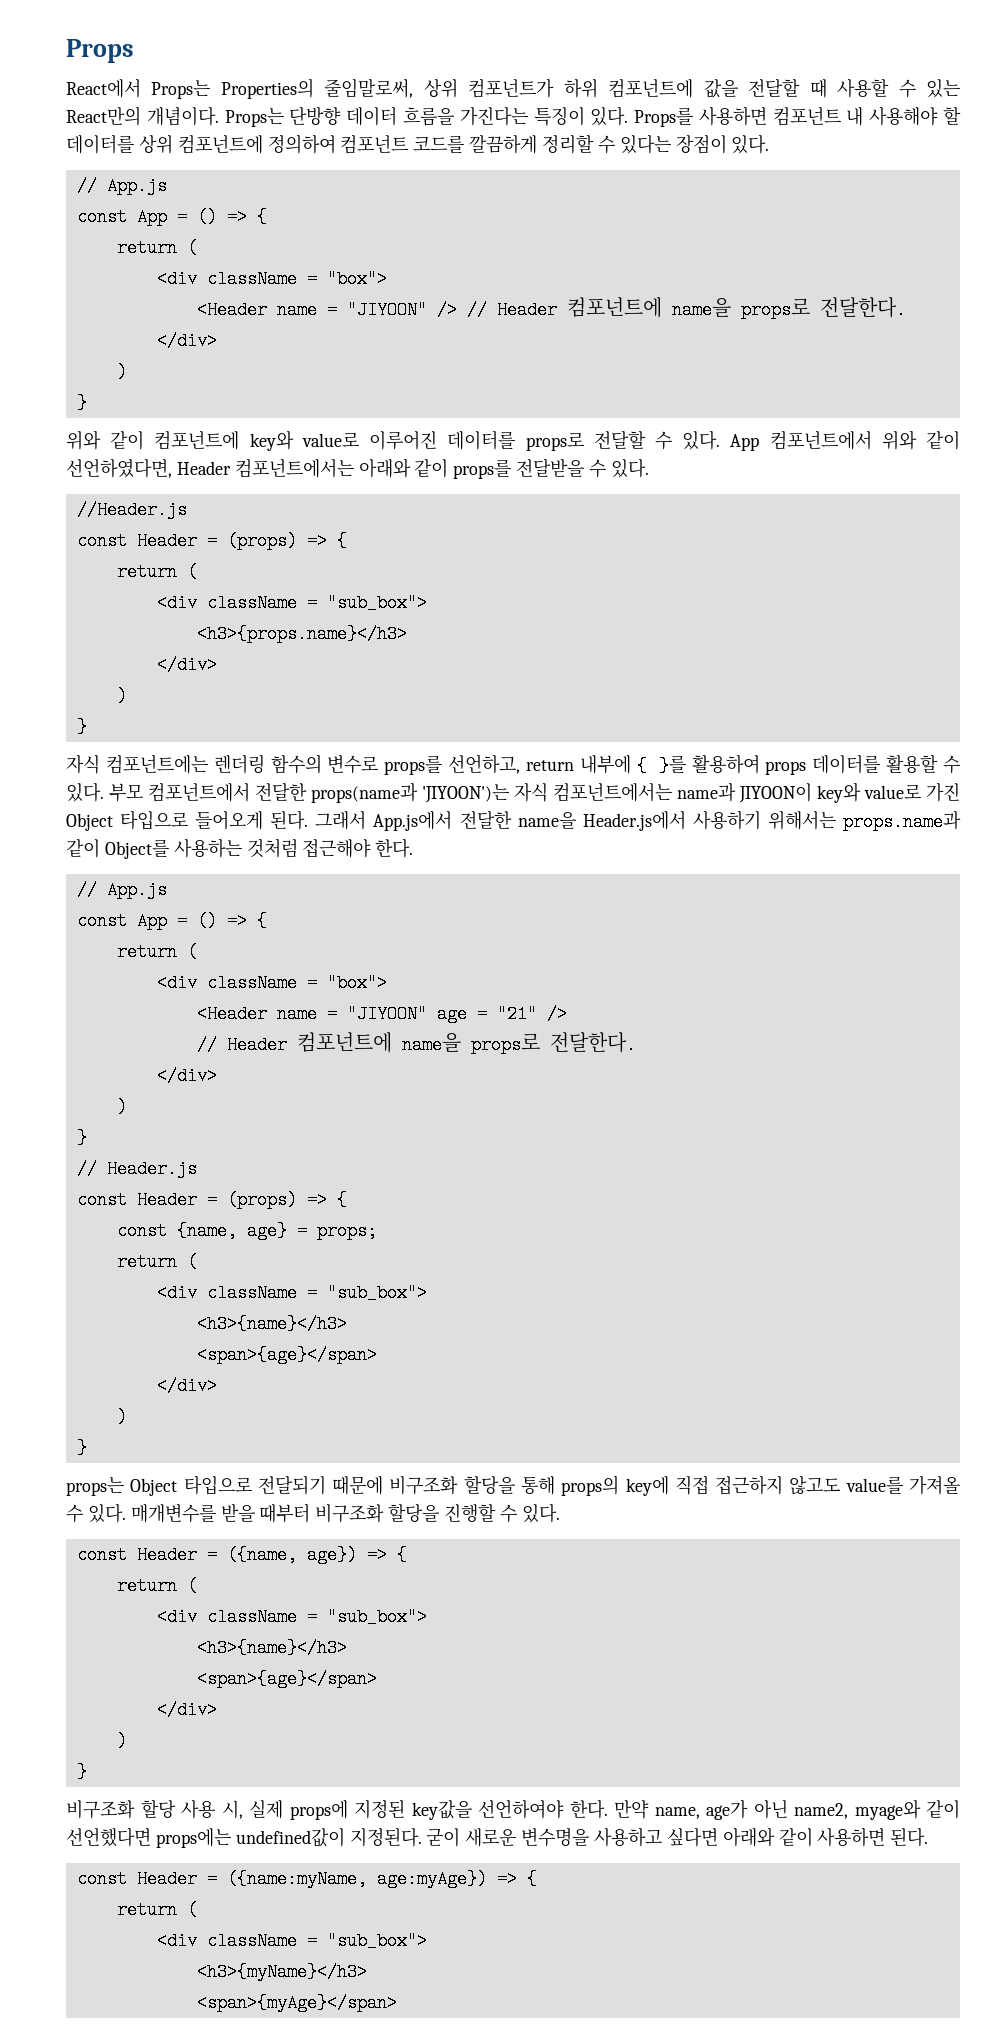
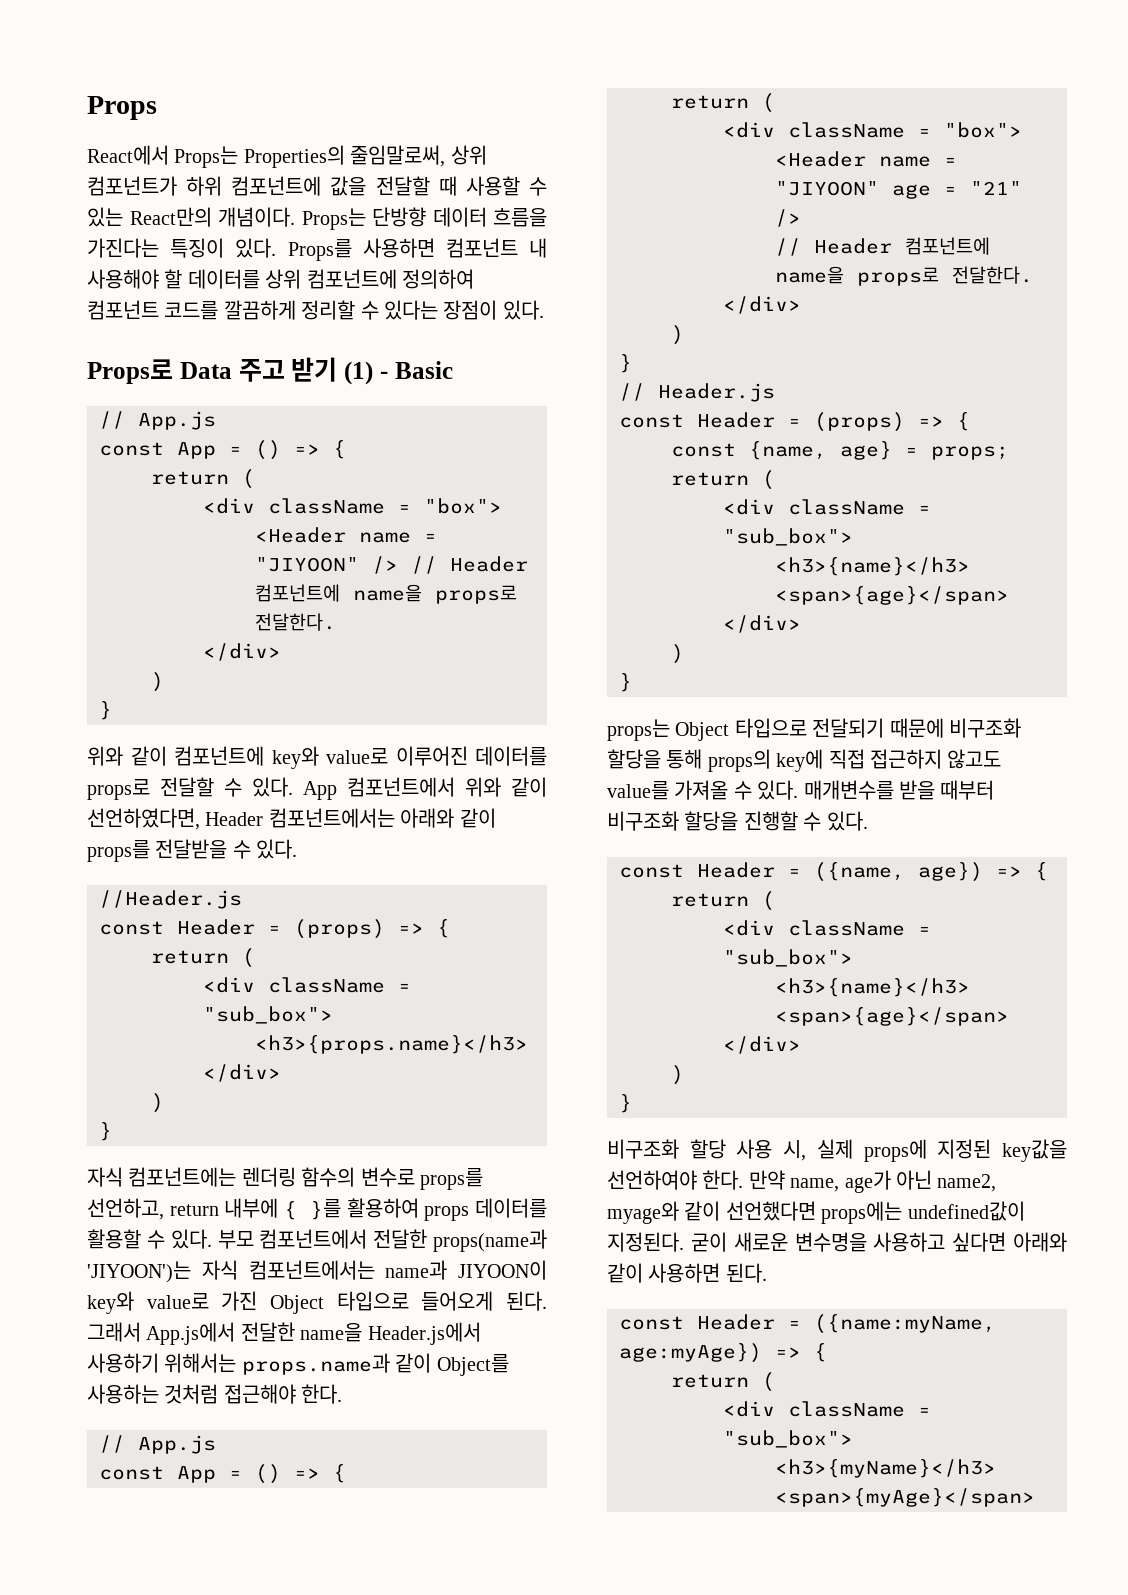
(770, 144) none -> [87,357,453,385] // Props로 Data 주고 받기 (1) - Basic

